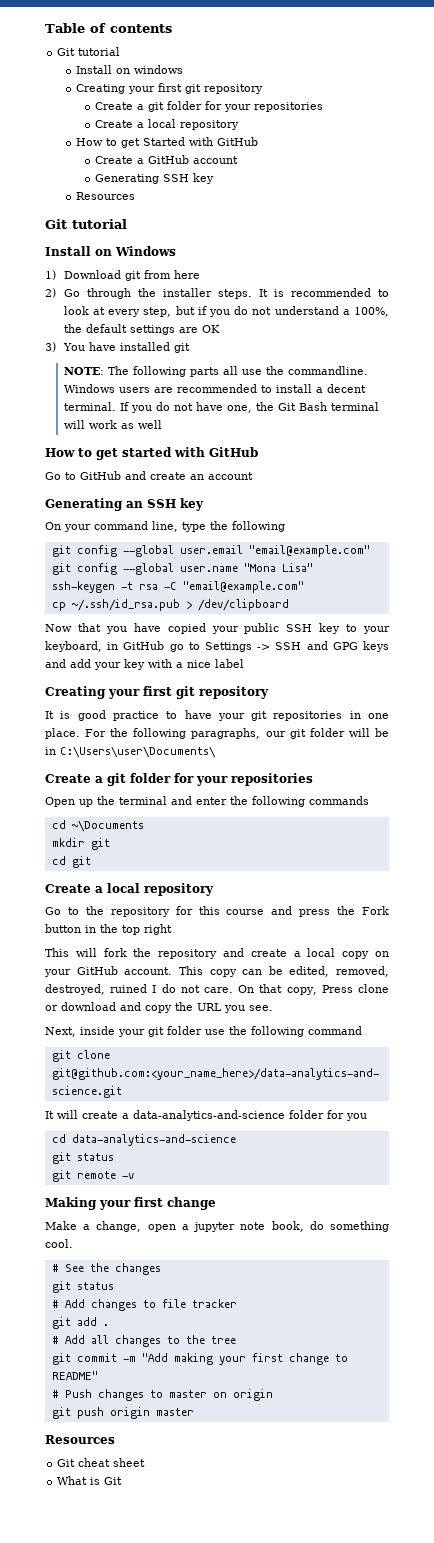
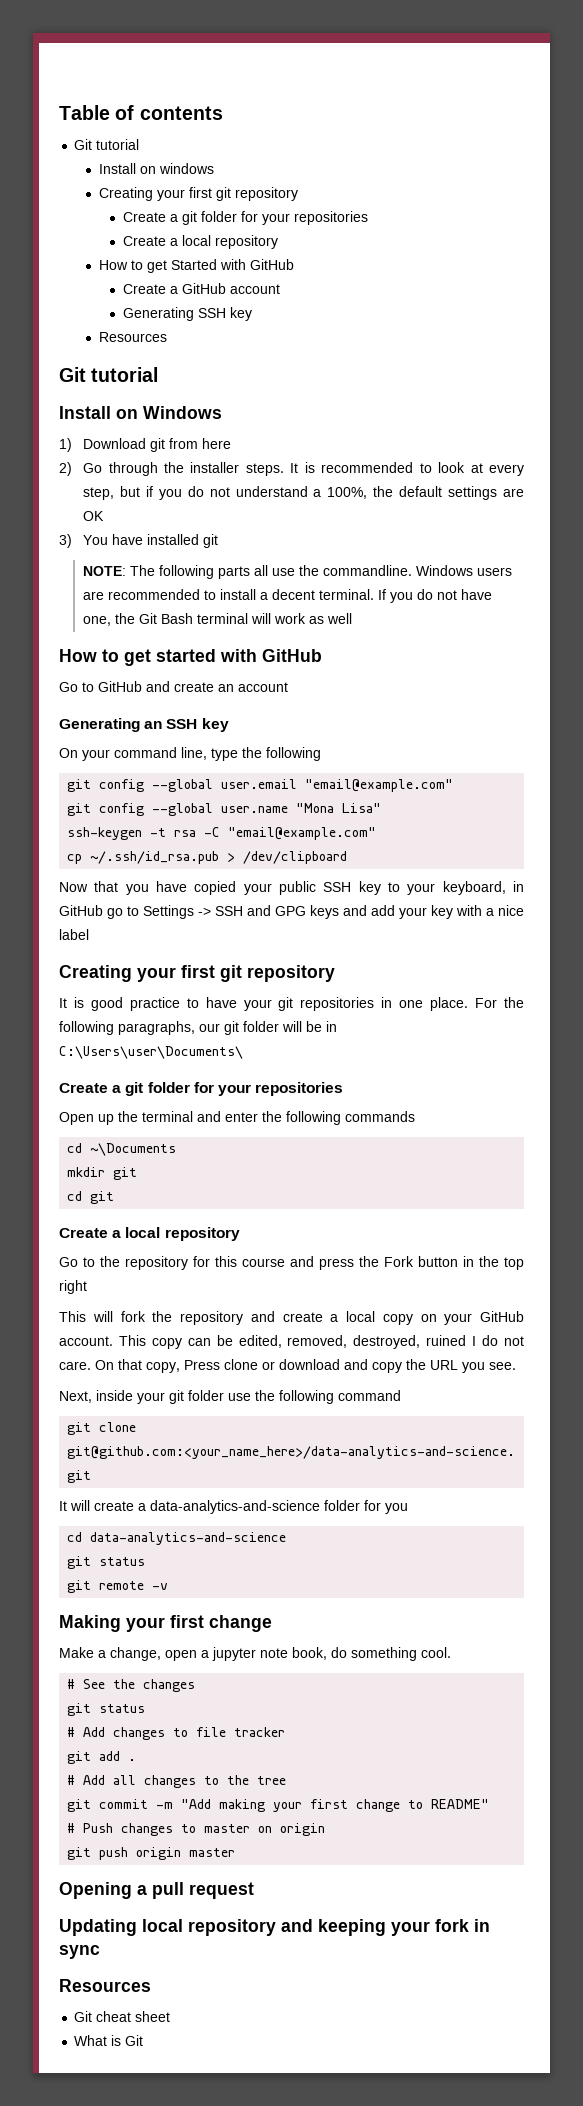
(194, 1412) none -> [59,1882,254,1899] [59,1919,490,1936] [59,1945,100,1959] // Opening a pull request // Updating local repository and keeping your fork in sync

